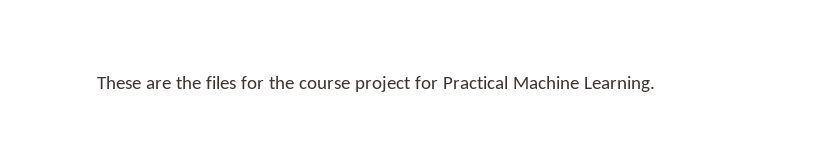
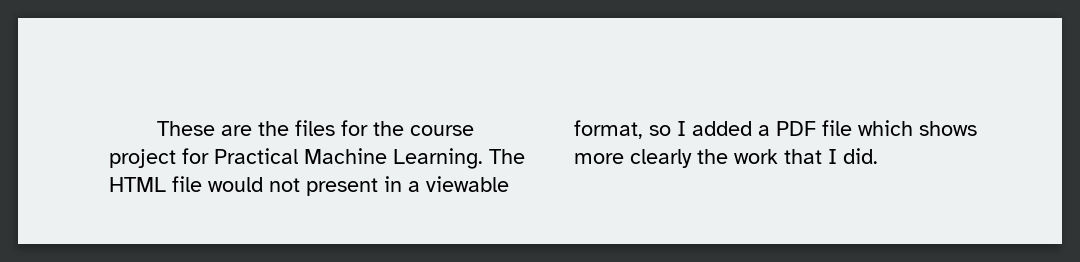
(655, 84) none -> [489,149,525,164] [109,176,509,196] [574,120,977,139] [574,148,878,168] The HTML file would not present in a viewable format, so I added a PDF file which shows more clearly the work that I did.

